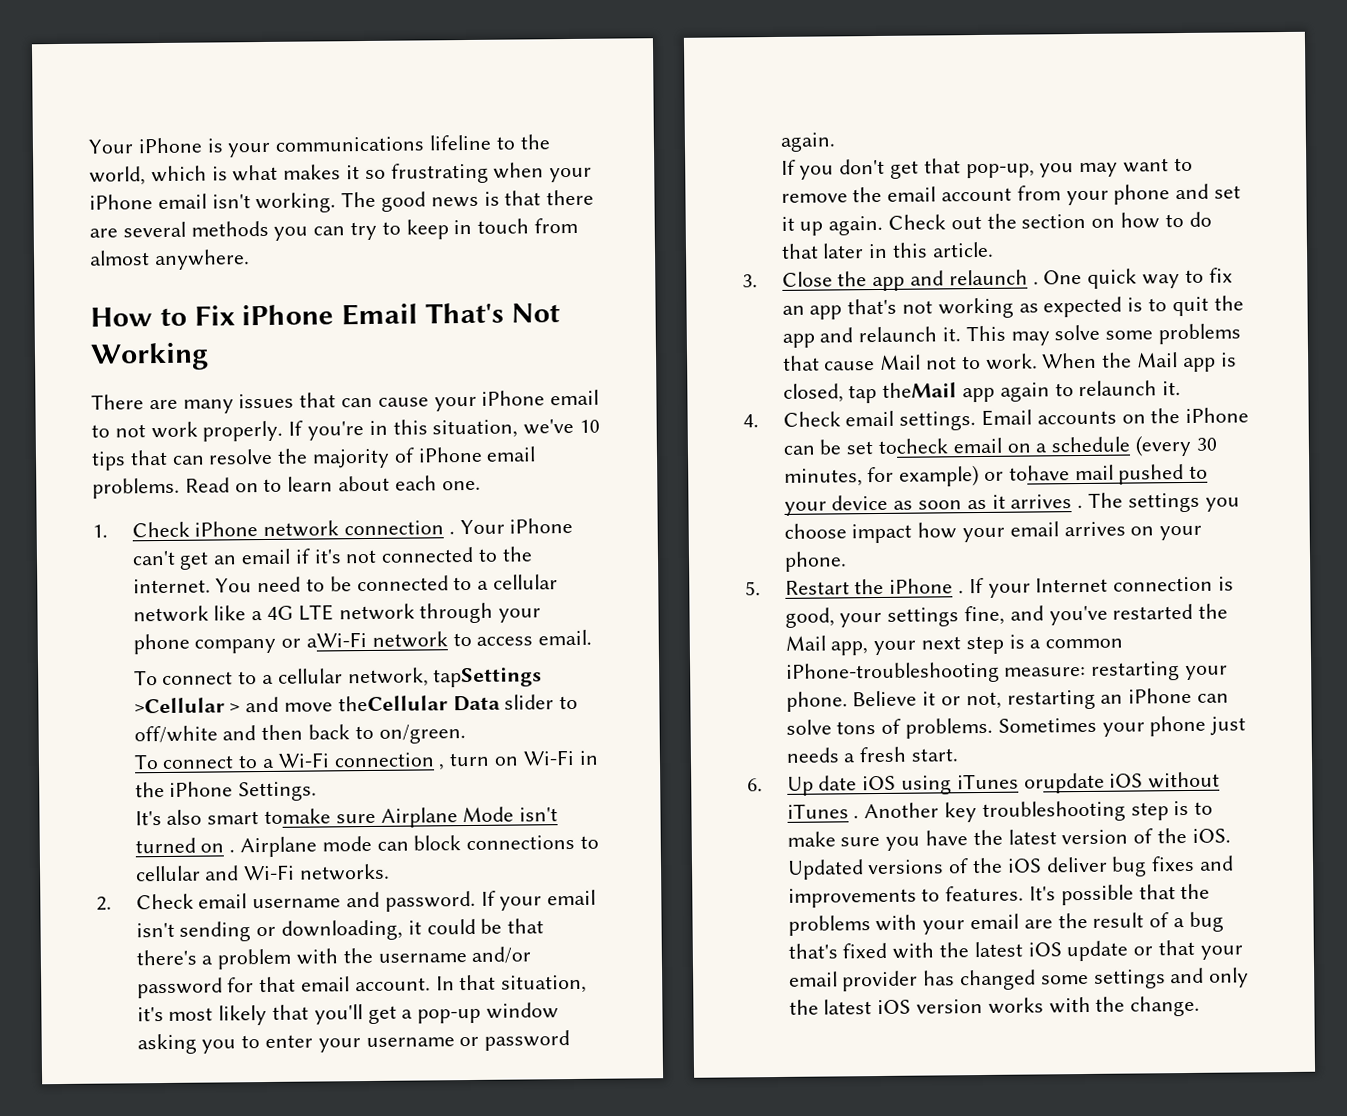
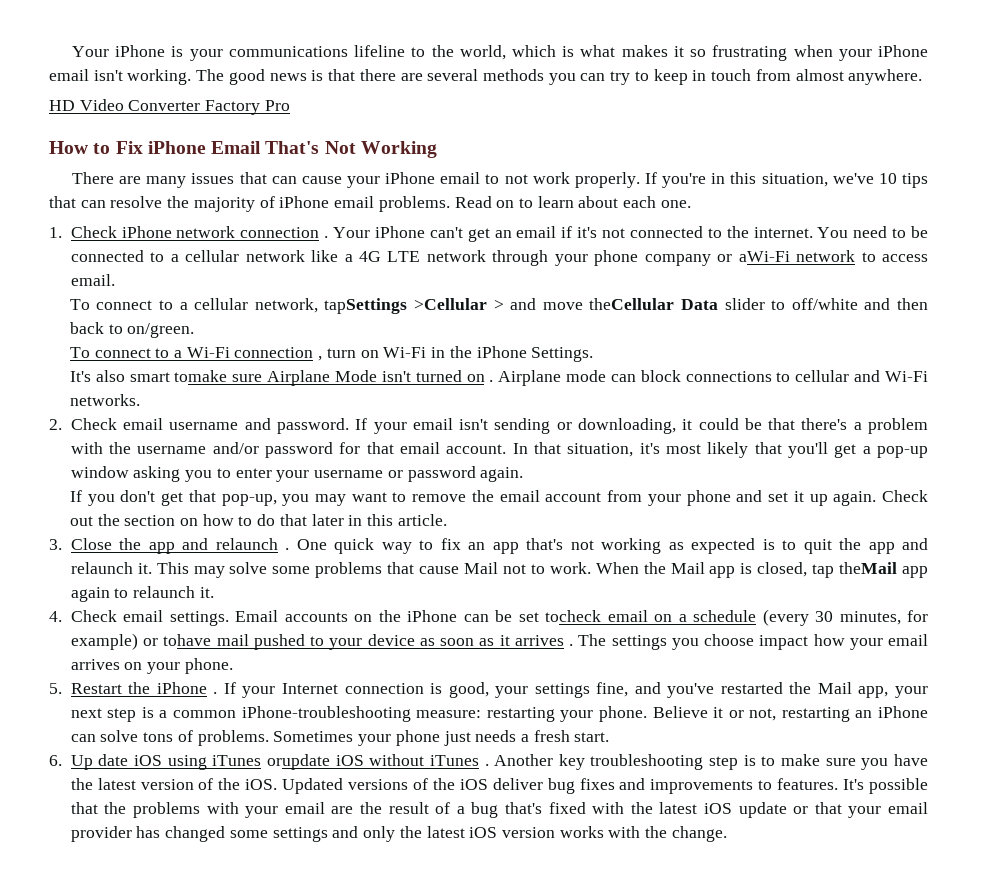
(250, 260) none -> [49,99,290,115] // HD Video Converter Factory Pro

